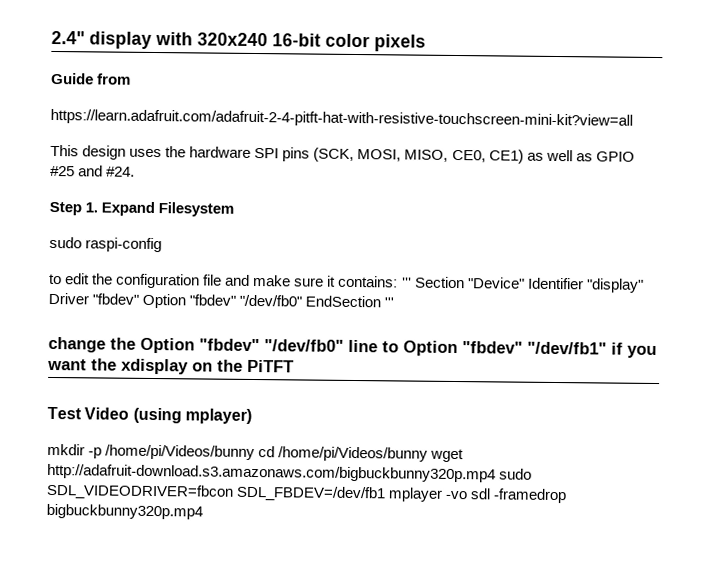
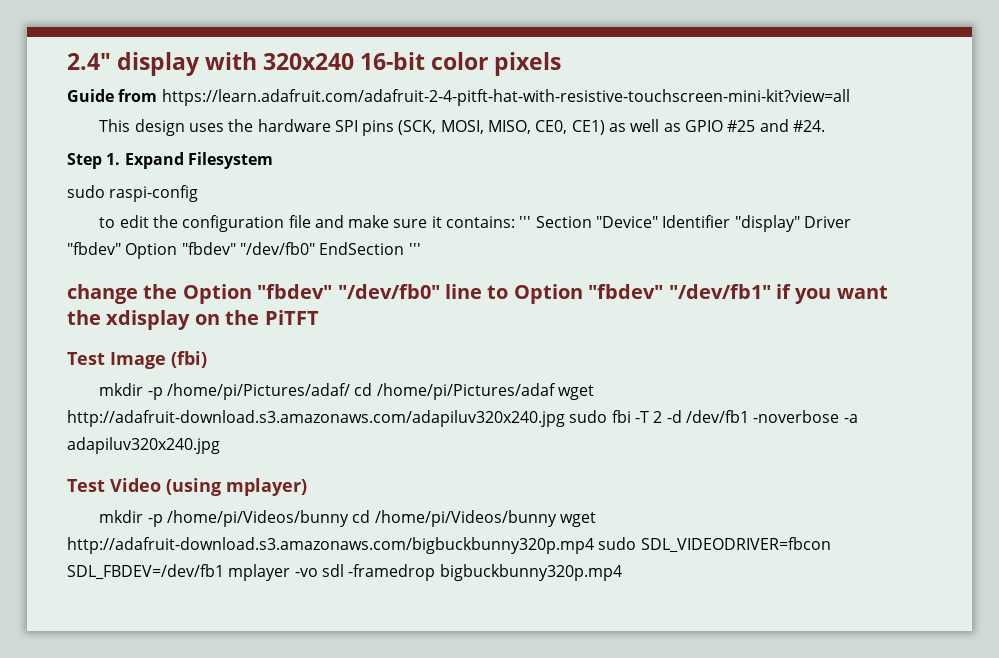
(132, 79) // -> (158, 95) none
(294, 366) none -> [67,351,207,369] [99,383,594,400] [67,410,858,427] [67,437,220,454] // Test Image (fbi) // mkdir -p /home/pi/Pictures/adaf/ cd /home/pi/Pictures/adaf wget http://adafruit-download.s3.amazonaws.com/adapiluv320x240.jpg sudo fbi -T 2 -d /dev/fb1 -noverbose -a adapiluv320x240.jpg

